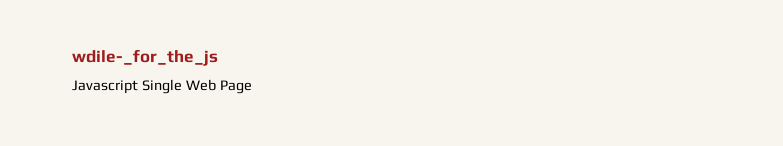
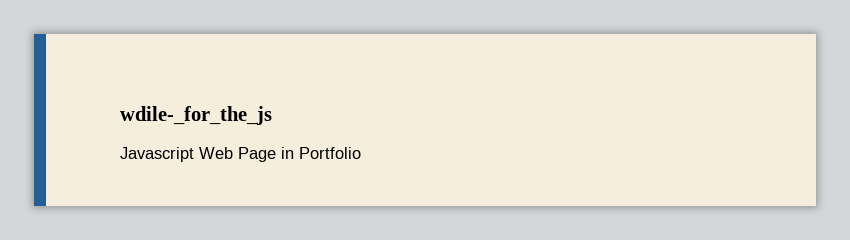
[141,79,182,94] Single -> (194, 154) none
(252, 87) none -> [281,147,361,159] in Portfolio

